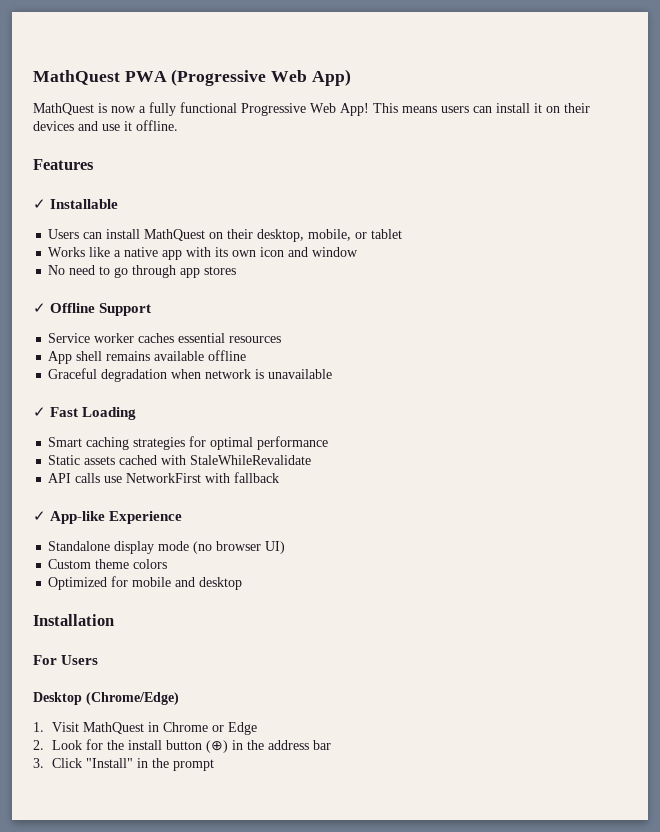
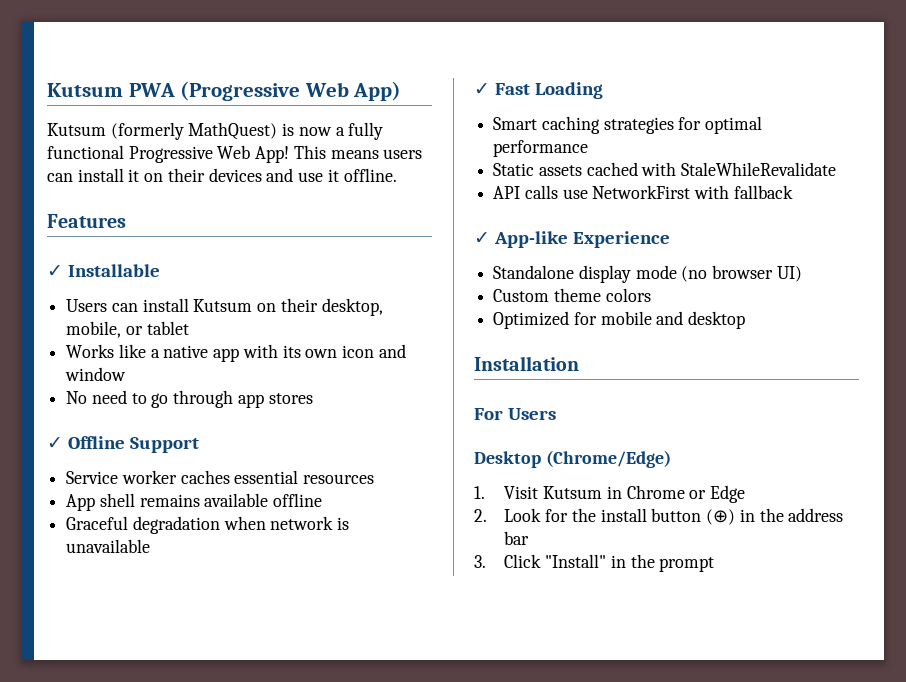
[33,70,120,85] MathQuest -> [47,83,123,97] Kutsum
[33,103,94,115] MathQuest -> [47,122,278,140] Kutsum (formerly MathQuest)
[144,229,206,241] MathQuest -> [193,299,253,312] Kutsum
[83,722,145,734] MathQuest -> [543,486,603,499] Kutsum

